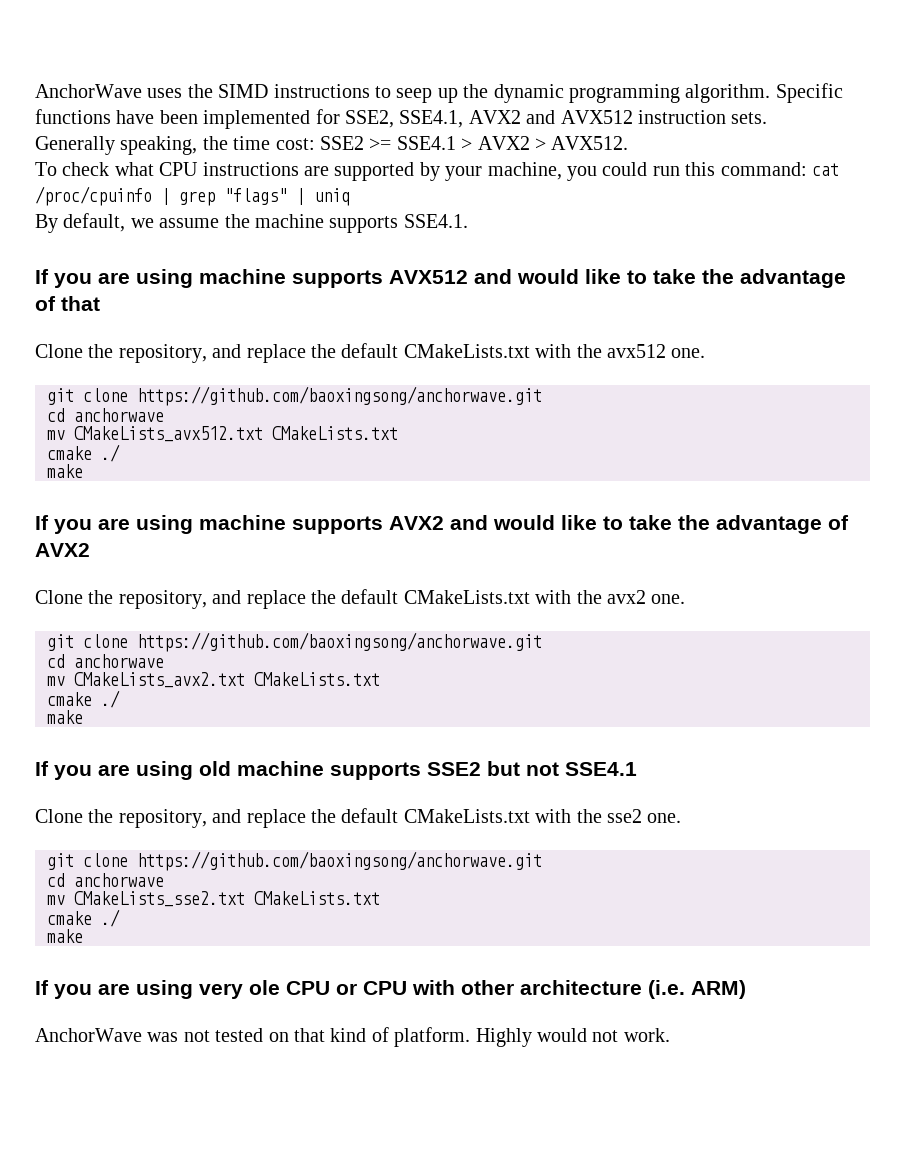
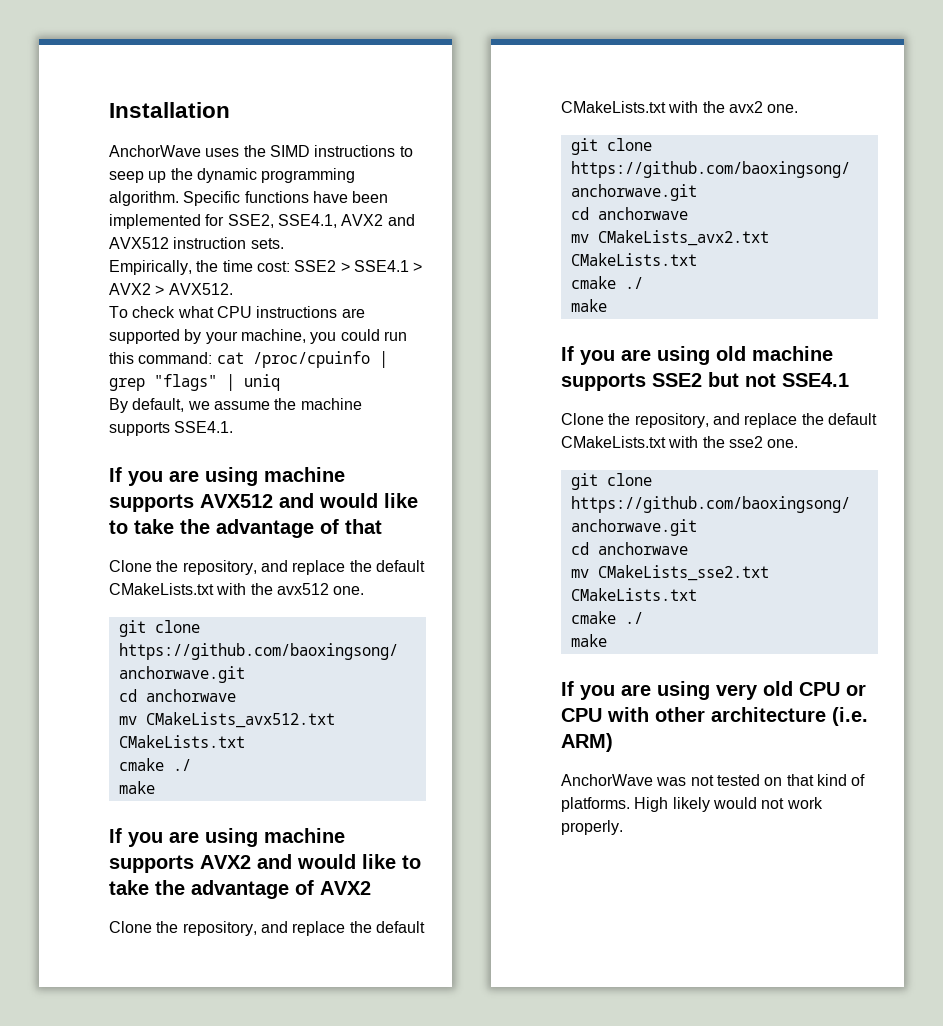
(35, 91) none -> [109,102,230,118] Installation //
[35,136,198,155] Generally speaking, -> [109,260,192,275] Empirically,
[369,138,392,150] >= -> [340,262,350,272] >
[249,980,280,995] ole -> [763,681,793,696] old
[394,1027,670,1047] platform. Highly would not work. -> [561,797,823,812] [561,820,623,835] platforms. High likely would not work properly.

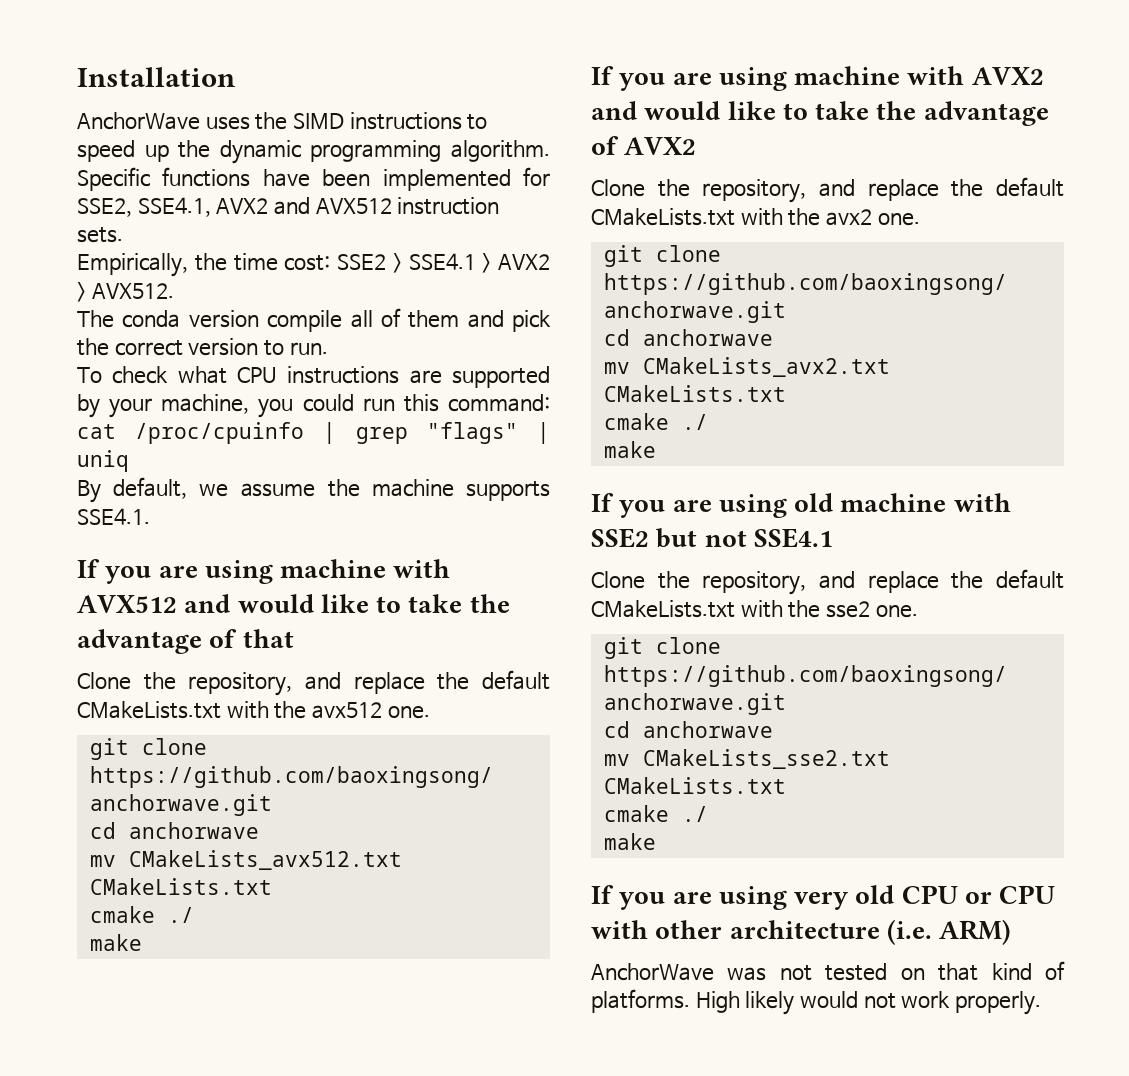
[109,171,144,183] seep -> [77,140,135,162] speed
(233, 289) none -> [77,308,551,332] [77,338,328,356] // The conda version compile all of them and pick the correct version to run.
[109,494,194,512] supports -> [393,559,451,578] with
[109,855,194,873] supports -> [907,66,965,85] with
[561,373,646,391] supports -> [953,493,1011,512] with

